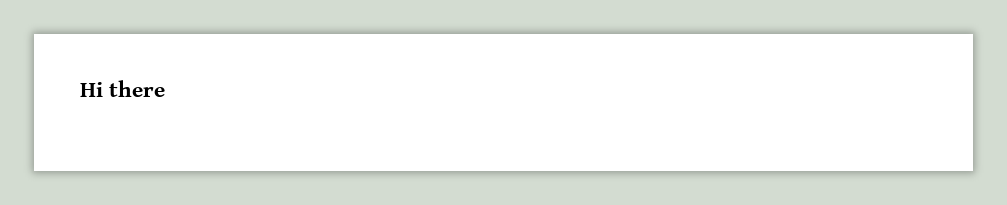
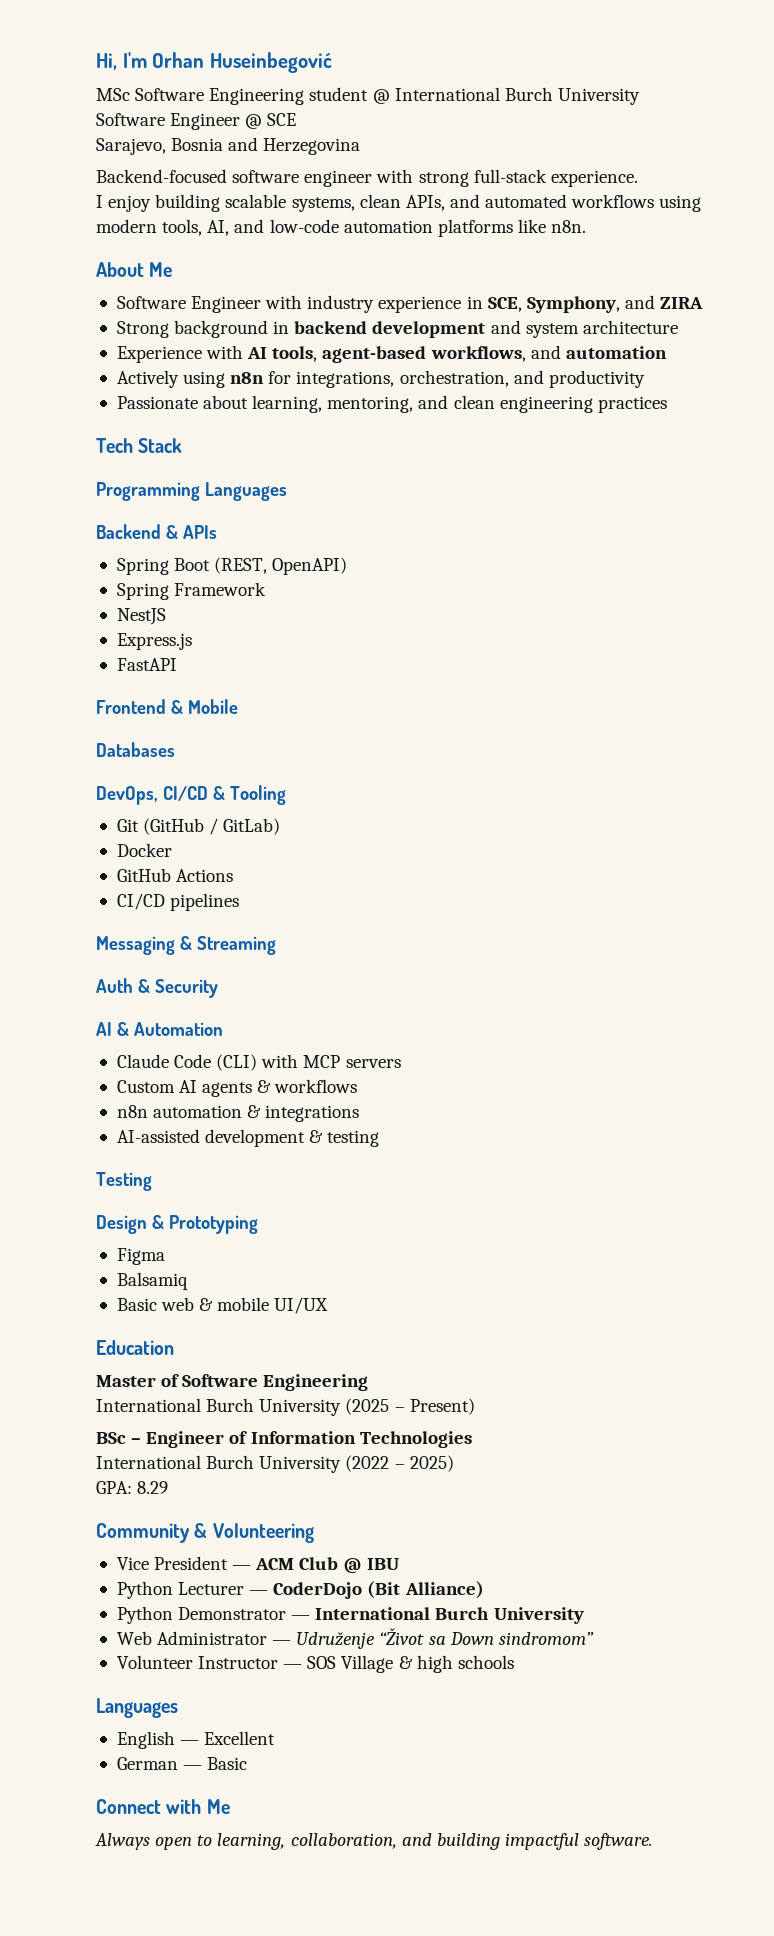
[80,80,166,97] Hi there -> [96,52,332,73] [96,87,640,105] [96,113,297,130] [96,137,361,155] [96,169,638,187] [96,194,702,212] [96,219,587,237] [96,262,173,277] [116,295,704,313] [116,320,678,338] [116,345,667,363] [116,370,645,388] [116,395,667,413] [96,438,183,453] [96,482,287,501] [96,524,217,539] [116,557,348,575] [116,582,267,600] [116,608,166,625] [116,633,192,650] [116,658,177,671] [96,699,238,714] [96,742,175,757] [96,785,286,805] [116,818,281,835] [116,843,172,857] [116,868,234,882] [116,893,240,911] [96,936,276,955] [96,978,218,998] [96,1022,223,1036] [116,1054,401,1071] [116,1079,358,1097] [116,1105,360,1122] [116,1129,380,1147] [96,1172,152,1191] [96,1215,258,1234] [116,1248,165,1265] [116,1272,188,1290] [116,1297,329,1314] [96,1340,174,1355] [96,1374,369,1391] [96,1398,475,1416] [96,1431,472,1448] [96,1455,454,1473] [96,1481,169,1494] [96,1523,314,1543] [116,1556,399,1574] [116,1581,484,1599] [116,1606,584,1624] [116,1628,594,1649] [116,1655,514,1673] [96,1698,178,1718] [116,1731,276,1749] [116,1757,248,1770] [96,1799,230,1814] [95,1833,653,1850] Hi, I'm Orhan Huseinbegović // MSc Software Engineering student @ International Burch University // Software Engineer @ SCE // Sarajevo, Bosnia and Herzegovina // Backend-focused software engineer with strong full-stack experience. // I enjoy building scalable systems, clean APIs, and automated workflows using modern tools, AI, and low-code automation platforms like n8n. // About Me // Software Engineer with industry experience in SCE, Symphony, and ZIRA // Strong background in backend development and system architecture // Experience with AI tools, agent-based workflows, and automation // Actively using n8n for integrations, orchestration, and productivity // Passionate about learning, mentoring, and clean engineering practices // Tech Stack // Programming Languages // Backend & APIs // Spring Boot (REST, OpenAPI) // Spring Framework // NestJS // Express.js // FastAPI // Frontend & Mobile // Databases // DevOps, CI/CD & Tooling // Git (GitHub / GitLab) // Docker // GitHub Actions // CI/CD pipelines // Messaging & Streaming // Auth & Security // AI & Automation // Claude Code (CLI) with MCP servers // Custom AI agents & workflows // n8n automation & integrations // AI-assisted development & testing // Testing // Design & Prototyping // Figma // Balsamiq // Basic web & mobile UI/UX // Education // Master of Software Engineering // International Burch University (2025 – Present) // BSc – Engineer of Information Technologies // International Burch University (2022 – 2025) // GPA: 8.29 // Community & Volunteering // Vice President — ACM Club @ IBU // Python Lecturer — CoderDojo (Bit Alliance) // Python Demonstrator — International Burch University // Web Administrator — Udruženje “Život sa Down sindromom” // Volunteer Instructor — SOS Village & high schools // Languages // English — Excellent // German — Basic // Connect with Me // Always open to learning, collaboration, and building impactful software.

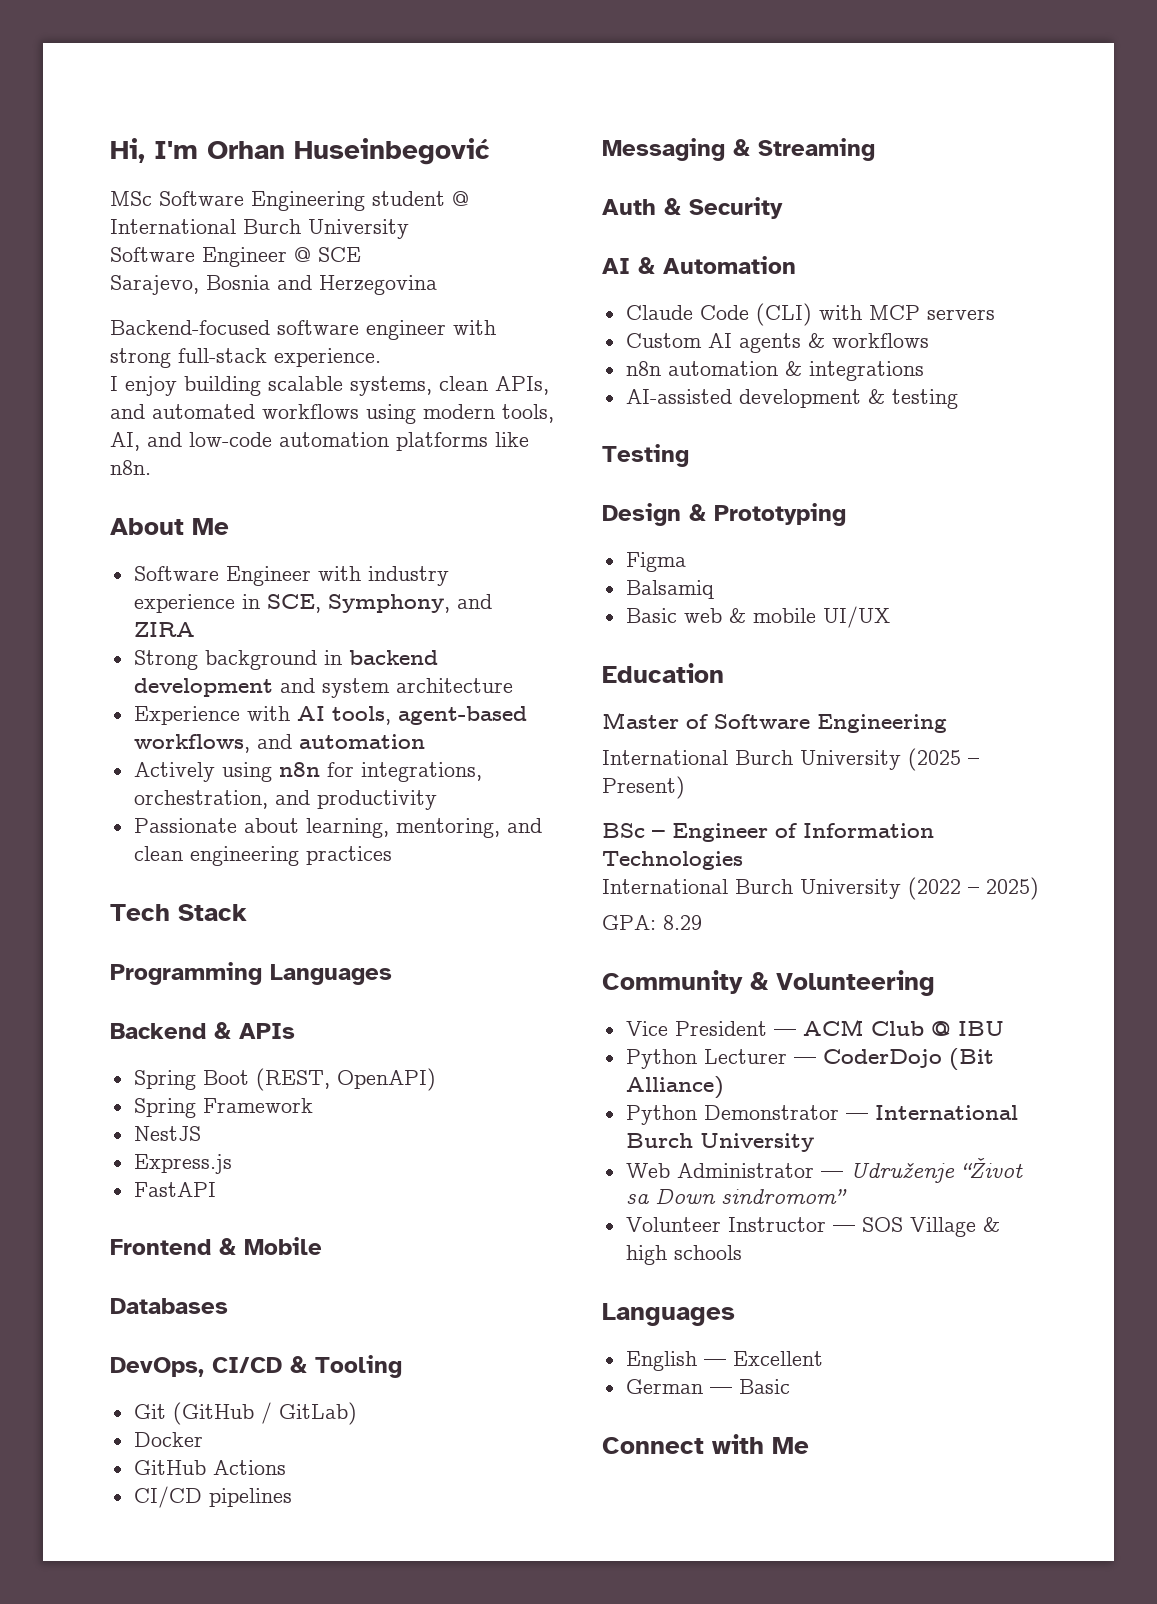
[95,1833,653,1850] // Always open to learning, collaboration, and building impactful software. -> (809, 1445) none

